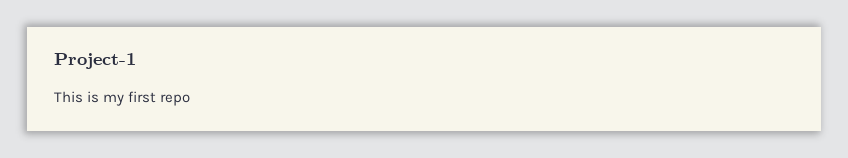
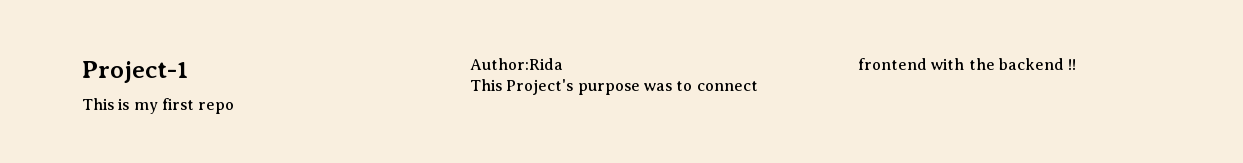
(191, 100) none -> [470,58,563,70] [470,79,758,95] [858,58,1077,70] // Author:Rida // This Project's purpose was to connect frontend with the backend !!

